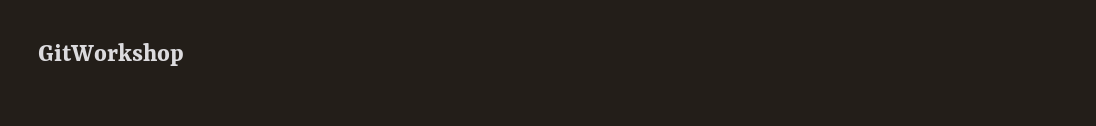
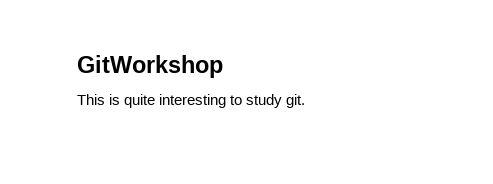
(184, 54) none -> [77,94,306,108] // This is quite interesting to study git.

